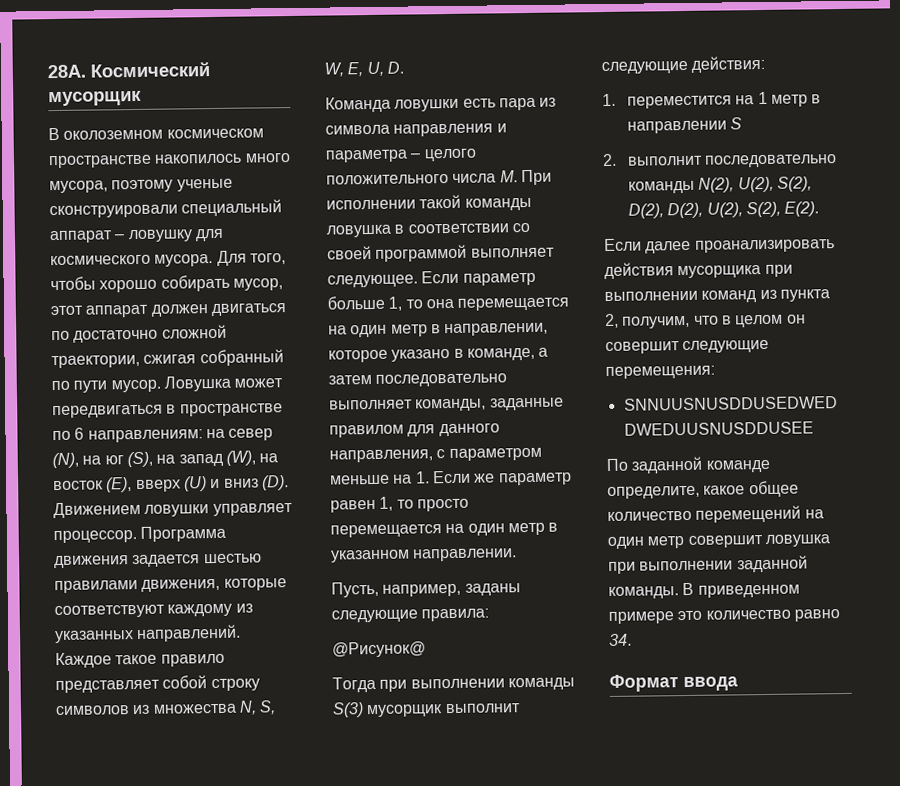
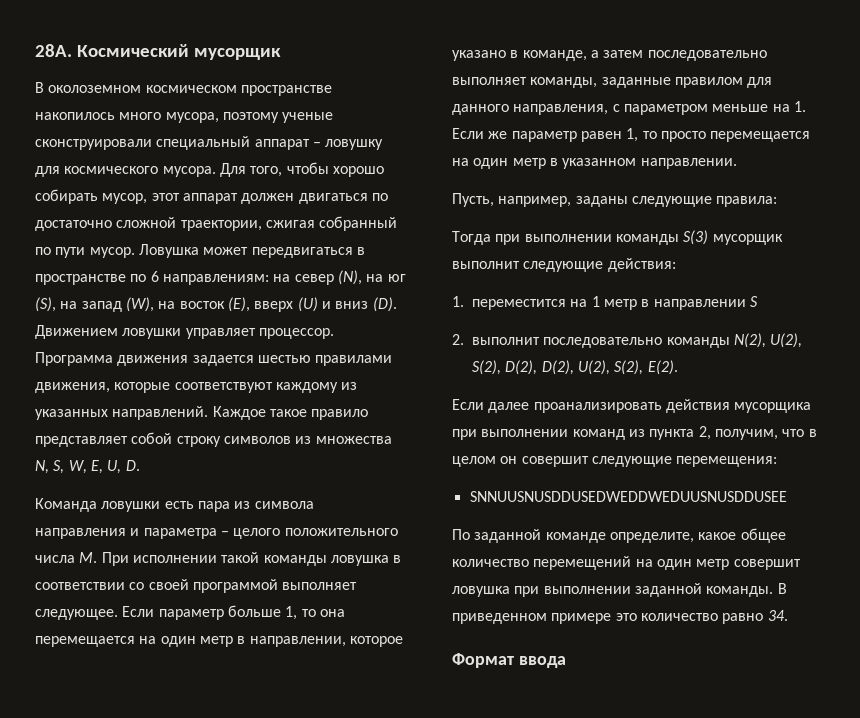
[332,641,426,658] // @Рисунок@ -> (778, 201) none

